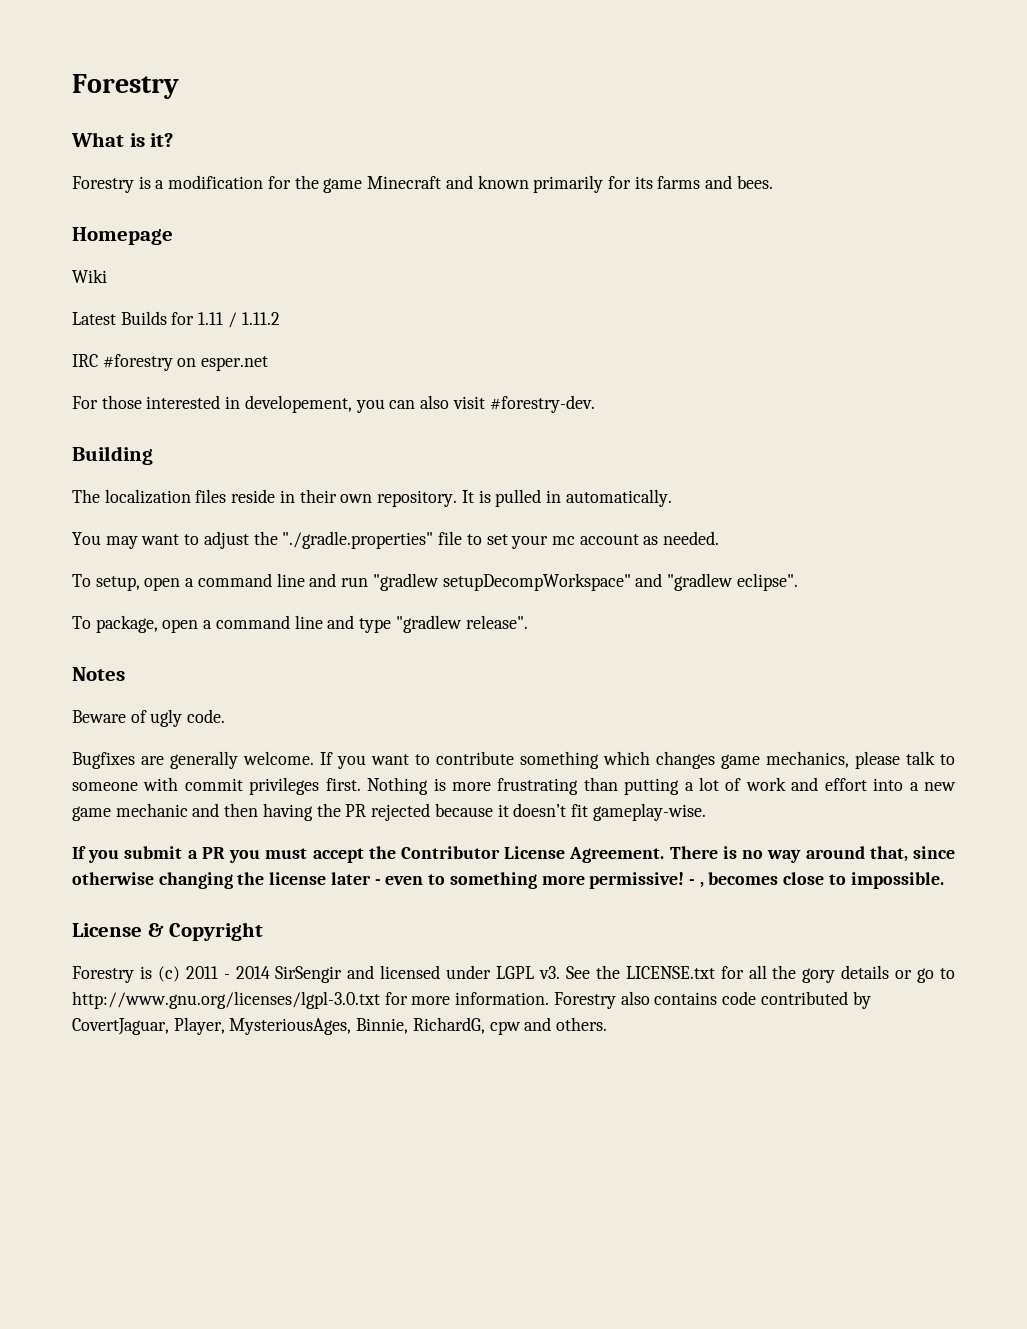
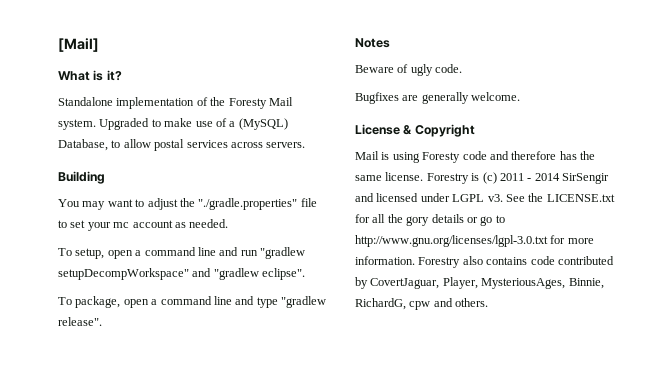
[72,74,179,99] Forestry -> [58,38,99,52] [Mail]
[72,175,773,193] [72,227,173,245] [72,269,107,283] [72,311,280,328] [72,354,269,371] [72,395,595,413] [72,446,153,465] [72,489,672,507] Forestry is a modification for the game Minecraft and known primarily for its farms and bees. // Homepage // Wiki // Latest Builds for 1.11 / 1.11.2 // IRC #forestry on esper.net // For those interested in developement, you can also visit #forestry-dev. // Building // The localization files reside in their own repository. It is pulled in automatically. -> [58,97,293,109] [58,118,288,130] [58,139,306,151] [58,171,105,184] Standalone implementation of the Foresty Mail system. Upgraded to make use of a (MySQL) Database, to allow postal services across servers. // Building
[320,751,955,769] [72,777,957,795] [72,803,706,821] [72,846,955,863] [72,872,944,889] [72,922,264,941] If you want to contribute something which changes game mechanics, please talk to someone with commit privileges first. Nothing is more frustrating than putting a lot of work and effort into a new game mechanic and then having the PR rejected because it doesn’t fit gameplay-wise. // If you submit a PR you must accept the Contributor License Agreement. There is no way around that, since otherwise changing the license later - even to something more permissive! - , becomes close to impossible. // License & Copyright // -> [355,124,475,137] [355,151,595,163] [355,172,424,181] // License & Copyright // Mail is using Foresty code and therefore has the same license.

